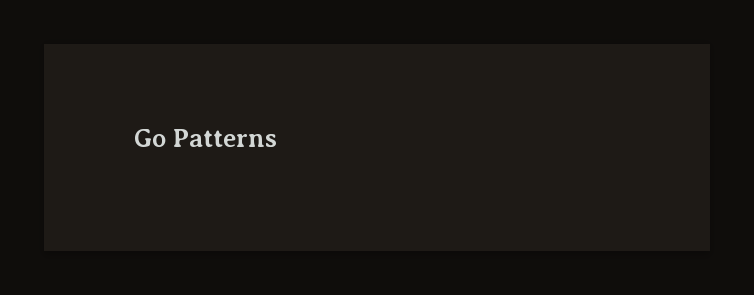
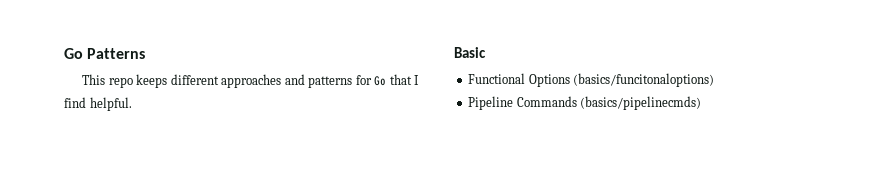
(278, 138) none -> [82,74,420,88] [64,97,132,111] [454,47,486,58] [468,73,715,87] [468,96,702,110] // This repo keeps different approaches and patterns for Go that I find helpful. // Basic // Functional Options (basics/funcitonaloptions) // Pipeline Commands (basics/pipelinecmds)

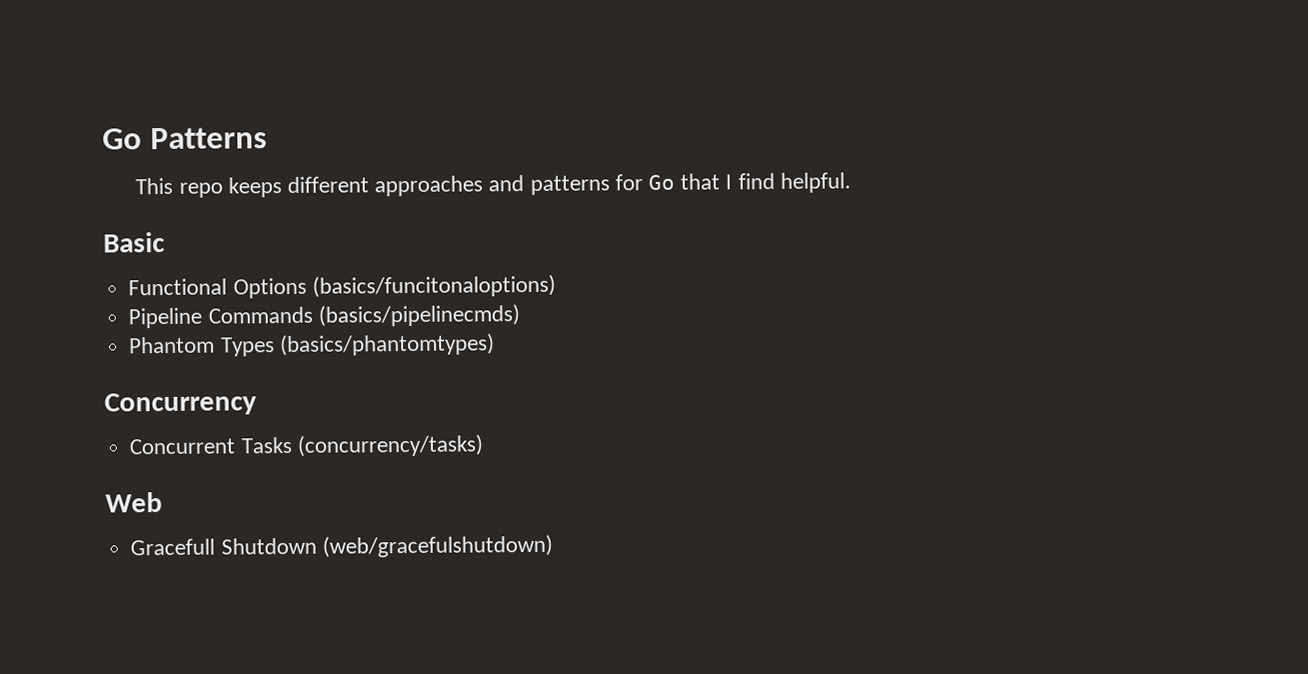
(702, 103) none -> [128,333,495,357] [104,392,257,416] [129,434,483,457] [105,492,163,513] [130,534,553,558] // Phantom Types (basics/phantomtypes) // Concurrency // Concurrent Tasks (concurrency/tasks) // Web // Gracefull Shutdown (web/gracefulshutdown)

